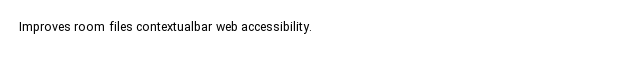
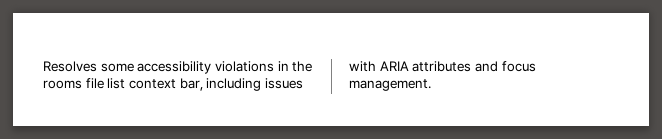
[19,21,312,34] Improves room files contextualbar web accessibility. -> [43,61,313,74] [43,78,303,91] [349,61,536,72] [349,79,431,91] Resolves some accessibility violations in the rooms file list context bar, including issues with ARIA attributes and focus management.

